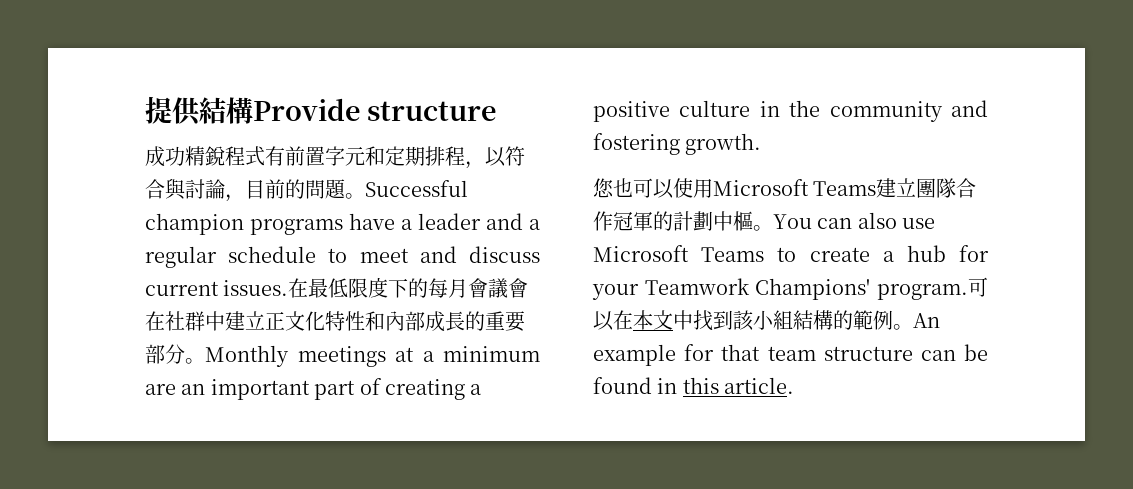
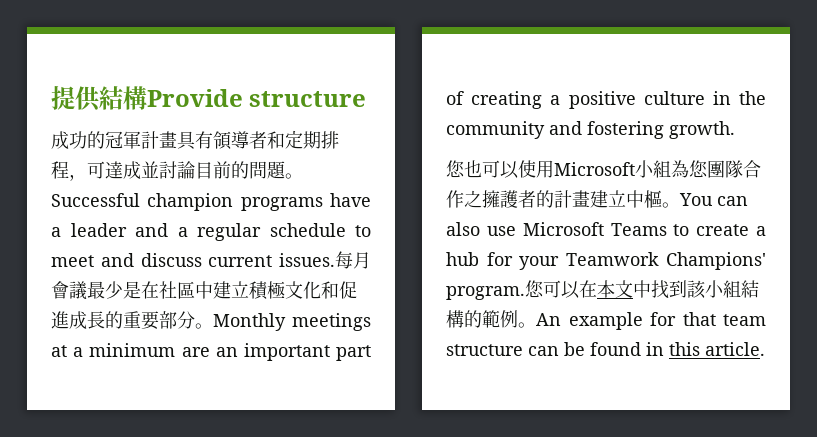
[185,146,525,169] [145,178,245,202] 精銳程式有前置字元和定期排程，以符合與討論， -> [87,130,339,150] [51,161,195,181] 的冠軍計畫具有領導者和定期排程，可達成並討論
[288,277,529,298] [145,311,425,331] 在最低限度下的每月會議會在社群中建立正文化特性和內部 -> [335,251,371,269] [51,281,357,300] [51,311,69,329] 每月會議最少是在社區中建立積極文化和促進
[813,178,977,198] [593,211,713,231] Teams建立團隊合作冠軍的計劃 -> [635,160,761,178] [446,190,626,208] 小組為您團隊合作之擁護者的計畫建立
(968, 291) none -> [525,280,544,298] 您

